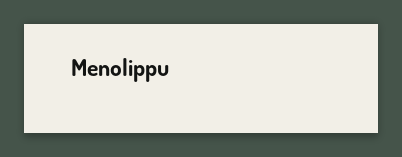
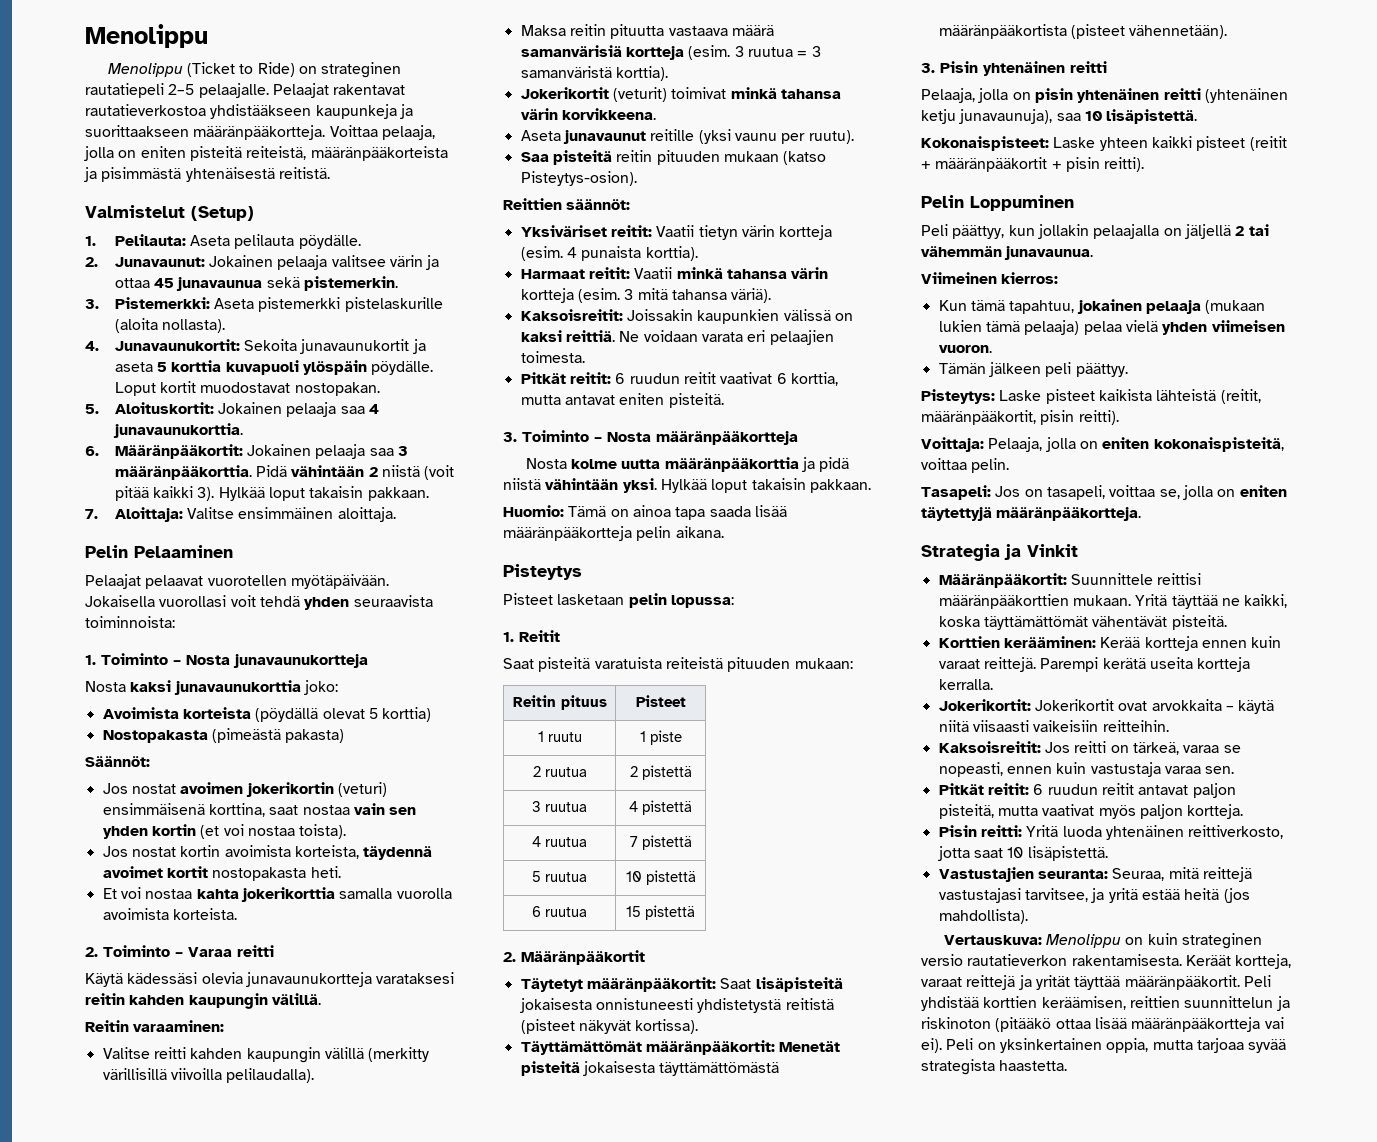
[71,58,169,82] Menolippu -> [85,24,208,48] [107,62,402,78] [85,83,406,98] [85,104,413,119] [85,125,435,140] [84,146,448,161] [84,167,330,182] [85,205,254,221] [85,234,361,249] [85,255,440,270] [114,276,398,291] [85,297,443,312] [114,318,225,333] [85,339,426,354] [114,360,434,375] [114,381,380,396] [85,402,379,417] [112,423,243,438] [85,444,408,459] [114,465,455,480] [114,486,429,501] [85,507,396,522] [85,545,233,558] [85,574,389,589] [85,595,433,610] [85,616,175,628] [85,653,368,668] [85,680,338,695] [102,707,432,722] [102,728,345,743] [85,756,150,767] [102,782,387,797] [102,803,417,817] [102,824,347,839] [102,845,433,860] [102,866,341,881] [102,887,452,902] [102,908,237,920] [85,945,274,957] [85,972,455,987] [85,993,321,1009] [85,1020,225,1032] [102,1047,430,1063] [102,1068,315,1083] [520,24,774,39] [520,45,821,60] [520,66,668,81] [520,87,841,102] [520,108,656,120] [520,129,854,144] [520,150,827,165] [520,171,637,186] [503,198,631,210] [520,225,833,240] [520,246,698,261] [520,267,829,279] [520,288,772,303] [520,309,853,324] [520,330,834,345] [520,351,585,363] [520,372,838,386] [520,393,724,408] [503,430,798,445] [525,457,850,472] [503,478,871,493] [503,505,787,520] [503,526,724,541] [503,564,582,580] [503,593,734,608] [503,630,560,642] [503,657,853,672] [512,695,607,710] [635,695,686,707] [537,731,582,742] [639,730,682,745] [532,766,587,777] [629,765,692,780] [532,801,587,812] [629,800,692,815] [532,836,587,847] [629,835,692,850] [532,871,587,882] [625,870,696,885] [532,906,587,917] [626,905,695,920] [503,950,645,965] [520,977,843,992] [519,998,834,1013] [520,1019,699,1034] [520,1040,841,1055] [520,1061,780,1076] [938,24,1228,39] [921,61,1107,76] [921,88,1288,103] [921,109,1198,124] [921,136,1287,151] [921,157,1145,172] [921,195,1074,211] [921,224,1269,239] [921,246,1094,260] [921,272,1059,284] [938,299,1266,314] [938,320,1285,335] [938,345,992,353] [938,362,1128,377] [921,389,1261,404] [921,410,1119,425] [921,437,1284,452] [921,458,1010,473] [921,485,1287,500] [921,507,1142,521] [921,544,1078,561] [938,573,1202,588] [938,594,1288,609] [938,615,1227,630] [938,636,1282,651] [938,657,1251,672] [938,679,993,690] [938,699,1275,714] [938,720,1169,732] [938,741,1241,755] [938,762,1235,777] [938,783,1236,798] [938,804,1244,819] [938,825,1284,840] [937,846,1108,861] [938,867,1252,882] [938,888,1250,903] [938,909,1028,924] [943,933,1263,949] [921,954,1292,969] [921,975,1271,990] [921,996,1290,1011] [921,1017,1284,1032] [921,1038,1287,1053] [921,1059,1068,1075] Menolippu // Menolippu (Ticket to Ride) on strateginen rautatiepeli 2–5 pelaajalle. Pelaajat rakentavat rautatieverkostoa yhdistääkseen kaupunkeja ja suorittaakseen määränpääkortteja. Voittaa pelaaja, jolla on eniten pisteitä reiteistä, määränpääkorteista ja pisimmästä yhtenäisestä reitistä. // Valmistelut (Setup) // 1. Pelilauta: Aseta pelilauta pöydälle. // 2. Junavaunut: Jokainen pelaaja valitsee värin ja ottaa 45 junavaunua sekä pistemerkin. // 3. Pistemerkki: Aseta pistemerkki pistelaskurille (aloita nollasta). // 4. Junavaunukortit: Sekoita junavaunukortit ja aseta 5 korttia kuvapuoli ylöspäin pöydälle. Loput kortit muodostavat nostopakan. // 5. Aloituskortit: Jokainen pelaaja saa 4 junavaunukorttia. // 6. Määränpääkortit: Jokainen pelaaja saa 3 määränpääkorttia. Pidä vähintään 2 niistä (voit pitää kaikki 3). Hylkää loput takaisin pakkaan. // 7. Aloittaja: Valitse ensimmäinen aloittaja. // Pelin Pelaaminen // Pelaajat pelaavat vuorotellen myötäpäivään. Jokaisella vuorollasi voit tehdä yhden seuraavista toiminnoista: // 1. Toiminto – Nosta junavaunukortteja // Nosta kaksi junavaunukorttia joko: // Avoimista korteista (pöydällä olevat 5 korttia) // Nostopakasta (pimeästä pakasta) // Säännöt: // Jos nostat avoimen jokerikortin (veturi) ensimmäisenä korttina, saat nostaa vain sen yhden kortin (et voi nostaa toista). // Jos nostat kortin avoimista korteista, täydennä avoimet kortit nostopakasta heti. // Et voi nostaa kahta jokerikorttia samalla vuorolla avoimista korteista. // 2. Toiminto – Varaa reitti // Käytä kädessäsi olevia junavaunukortteja varataksesi reitin kahden kaupungin välillä. // Reitin varaaminen: // Valitse reitti kahden kaupungin välillä (merkitty värillisillä viivoilla pelilaudalla). // Maksa reitin pituutta vastaava määrä samanvärisiä kortteja (esim. 3 ruutua = 3 samanväristä korttia). // Jokerikortit (veturit) toimivat minkä tahansa värin korvikkeena. // Aseta junavaunut reitille (yksi vaunu per ruutu). // Saa pisteitä reitin pituuden mukaan (katso Pisteytys-osion). // Reittien säännöt: // Yksiväriset reitit: Vaatii tietyn värin kortteja (esim. 4 punaista korttia). // Harmaat reitit: Vaatii minkä tahansa värin kortteja (esim. 3 mitä tahansa väriä). // Kaksoisreitit: Joissakin kaupunkien välissä on kaksi reittiä. Ne voidaan varata eri pelaajien toimesta. // Pitkät reitit: 6 ruudun reitit vaativat 6 korttia, mutta antavat eniten pisteitä. // 3. Toiminto – Nosta määränpääkortteja // Nosta kolme uutta määränpääkorttia ja pidä niistä vähintään yksi. Hylkää loput takaisin pakkaan. // Huomio: Tämä on ainoa tapa saada lisää määränpääkortteja pelin aikana. // Pisteytys // Pisteet lasketaan pelin lopussa: // 1. Reitit // Saat pisteitä varatuista reiteistä pituuden mukaan: // Reitin pituus | Pisteet // 1 ruutu | 1 piste // 2 ruutua | 2 pistettä // 3 ruutua | 4 pistettä // 4 ruutua | 7 pistettä // 5 ruutua | 10 pistettä // 6 ruutua | 15 pistettä // 2. Määränpääkortit // Täytetyt määränpääkortit: Saat lisäpisteitä jokaisesta onnistuneesti yhdistetystä reitistä (pisteet näkyvät kortissa). // Täyttämättömät määränpääkortit: Menetät pisteitä jokaisesta täyttämättömästä määränpääkortista (pisteet vähennetään). // 3. Pisin yhtenäinen reitti // Pelaaja, jolla on pisin yhtenäinen reitti (yhtenäinen ketju junavaunuja), saa 10 lisäpistettä. // Kokonaispisteet: Laske yhteen kaikki pisteet (reitit + määränpääkortit + pisin reitti). // Pelin Loppuminen // Peli päättyy, kun jollakin pelaajalla on jäljellä 2 tai vähemmän junavaunua. // Viimeinen kierros: // Kun tämä tapahtuu, jokainen pelaaja (mukaan lukien tämä pelaaja) pelaa vielä yhden viimeisen vuoron. // Tämän jälkeen peli päättyy. // Pisteytys: Laske pisteet kaikista lähteistä (reitit, määränpääkortit, pisin reitti). // Voittaja: Pelaaja, jolla on eniten kokonaispisteitä, voittaa pelin. // Tasapeli: Jos on tasapeli, voittaa se, jolla on eniten täytettyjä määränpääkortteja. // Strategia ja Vinkit // Määränpääkortit: Suunnittele reittisi määränpääkorttien mukaan. Yritä täyttää ne kaikki, koska täyttämättömät vähentävät pisteitä. // Korttien kerääminen: Kerää kortteja ennen kuin varaat reittejä. Parempi kerätä useita kortteja kerralla. // Jokerikortit: Jokerikortit ovat arvokkaita – käytä niitä viisaasti vaikeisiin reitteihin. // Kaksoisreitit: Jos reitti on tärkeä, varaa se nopeasti, ennen kuin vastustaja varaa sen. // Pitkät reitit: 6 ruudun reitit antavat paljon pisteitä, mutta vaativat myös paljon kortteja. // Pisin reitti: Yritä luoda yhtenäinen reittiverkosto, jotta saat 10 lisäpistettä. // Vastustajien seuranta: Seuraa, mitä reittejä vastustajasi tarvitsee, ja yritä estää heitä (jos mahdollista). // Vertauskuva: Menolippu on kuin strateginen versio rautatieverkon rakentamisesta. Keräät kortteja, varaat reittejä ja yrität täyttää määränpääkortit. Peli yhdistää korttien keräämisen, reittien suunnittelun ja riskinoton (pitääkö ottaa lisää määränpääkortteja vai ei). Peli on yksinkertainen oppia, mutta tarjoaa syvää strategista haastetta.

